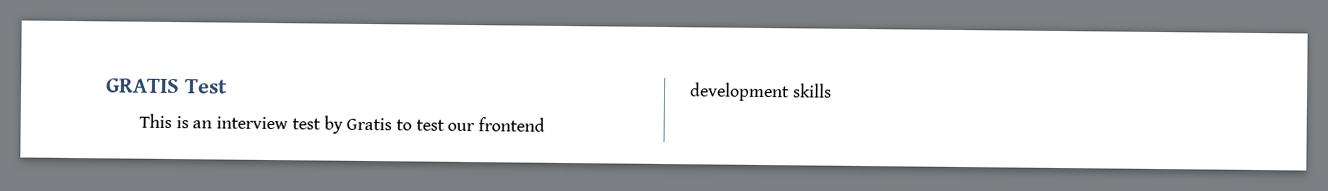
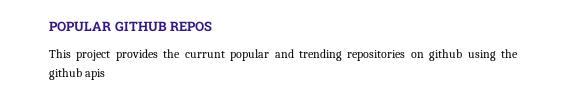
[106,78,228,94] [138,113,546,134] [689,82,832,102] GRATIS Test // This is an interview test by Gratis to test our frontend development skills -> [49,21,213,32] [49,49,518,61] [49,68,106,80] POPULAR GITHUB REPOS // This project provides the currunt popular and trending repositories on github using the github apis

